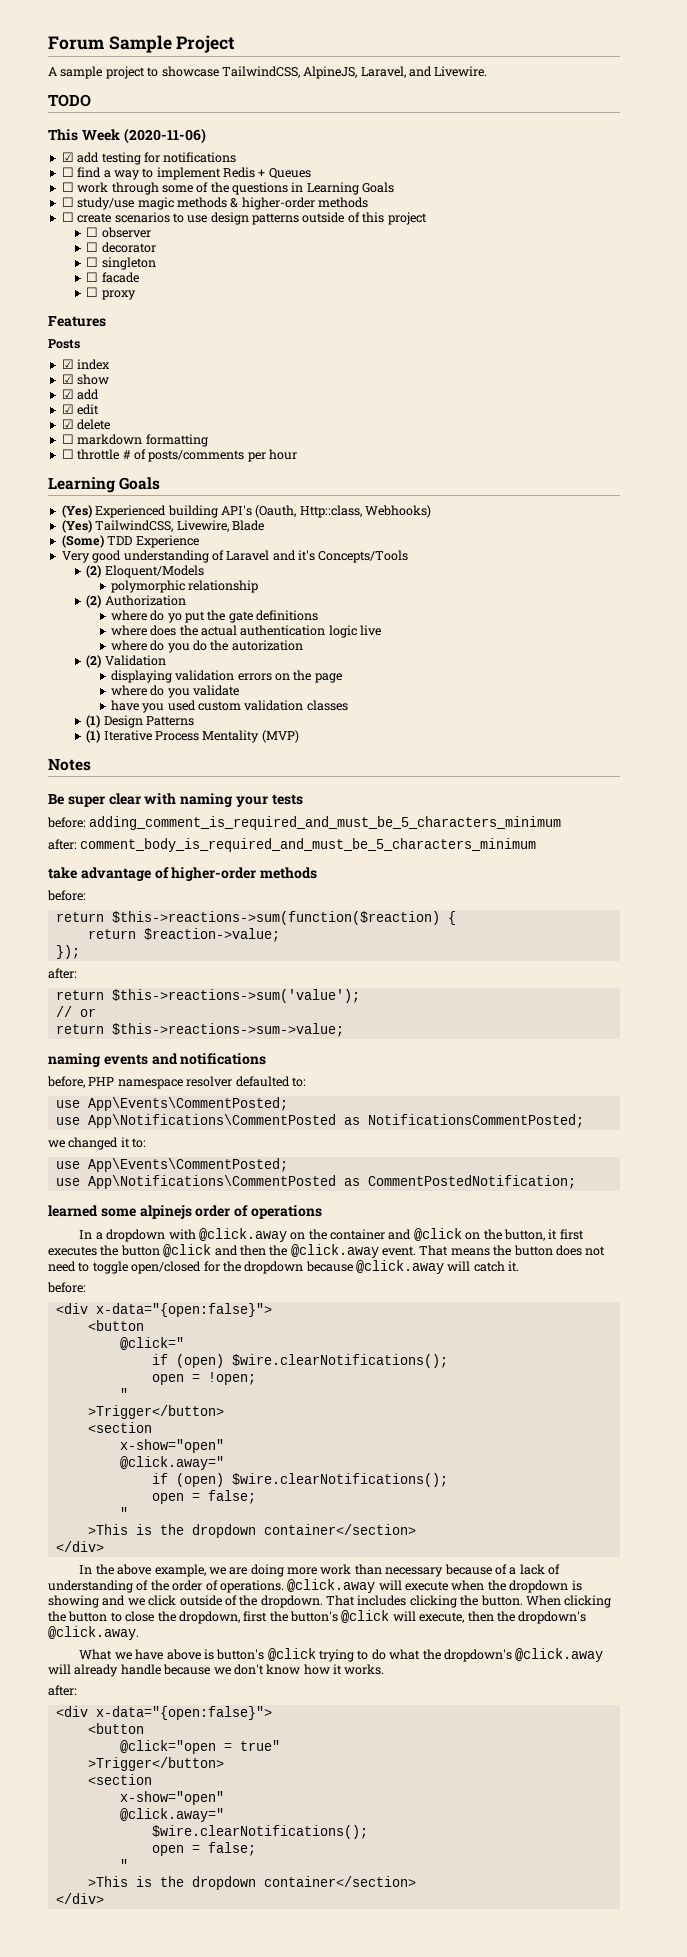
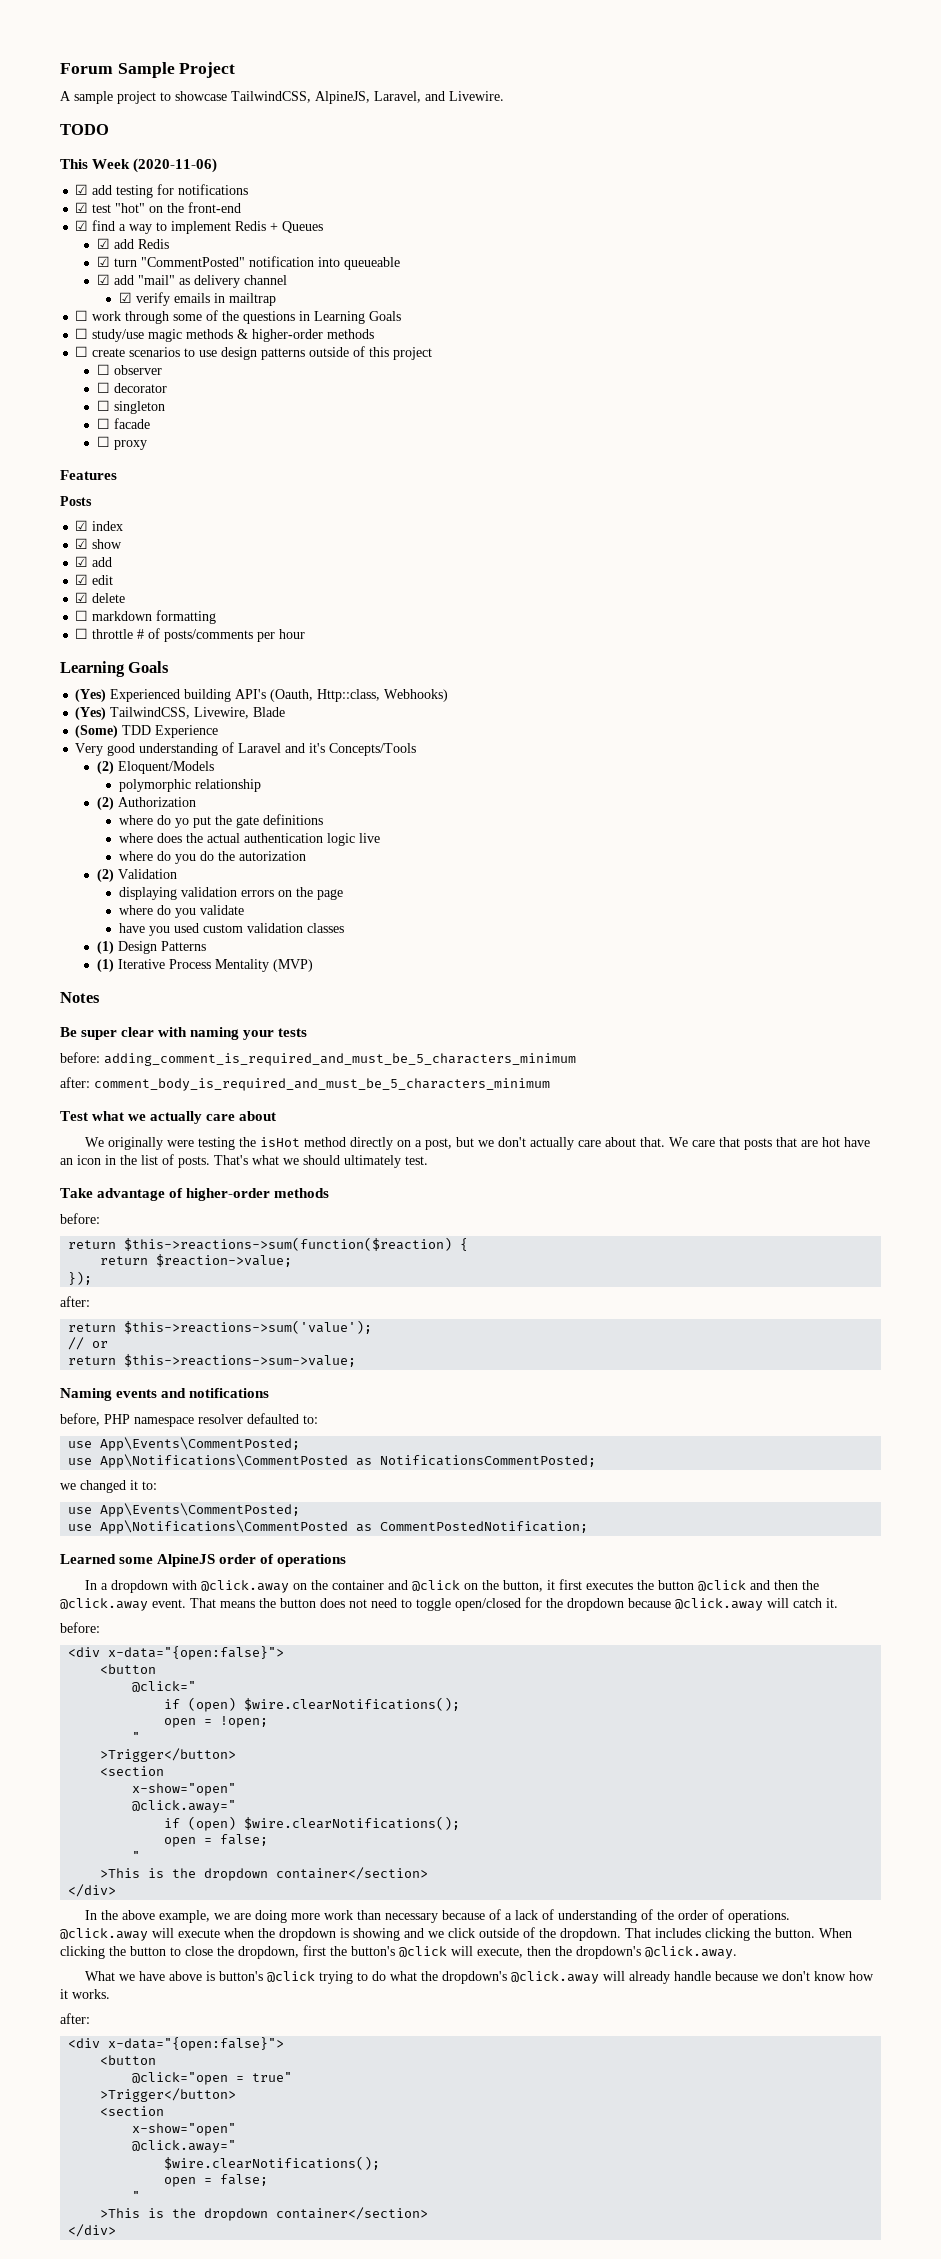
[61,167,74,177] ☐ -> [75,202,242,213] [75,220,89,231] ☑ test "hot" on the front-end // ☑
(311, 173) none -> [96,238,169,249] [96,256,400,270] [96,274,287,288] [118,292,276,306] // ☑ add Redis // ☑ turn "CommentPosted" notification into queueable // ☑ add "mail" as delivery channel // ☑ verify emails in mailtrap
[48,867,77,879] take -> [60,1111,277,1124] [85,1137,871,1150] [60,1154,428,1168] [60,1188,93,1198] Test what we actually care about // We originally were testing the isHot method directly on a post, but we don't actually care about that. We care that posts that are hot have an icon in the list of posts. That's what we should ultimately test. // Take
[48,1053,101,1067] naming -> [60,1388,112,1401] Naming
[48,1205,192,1219] learned some alpinejs -> [60,1554,216,1567] Learned some AlpineJS

